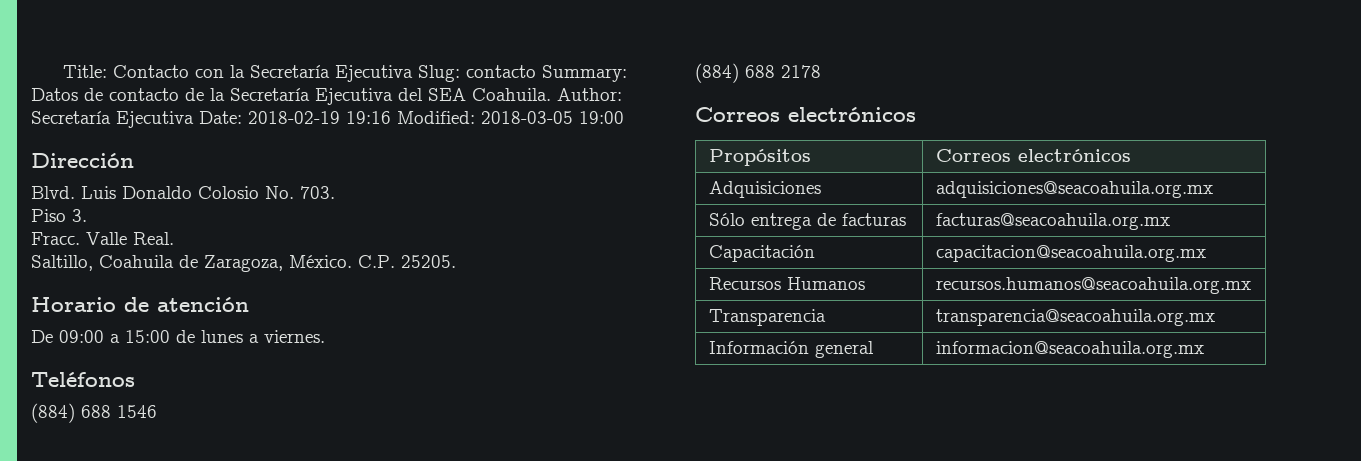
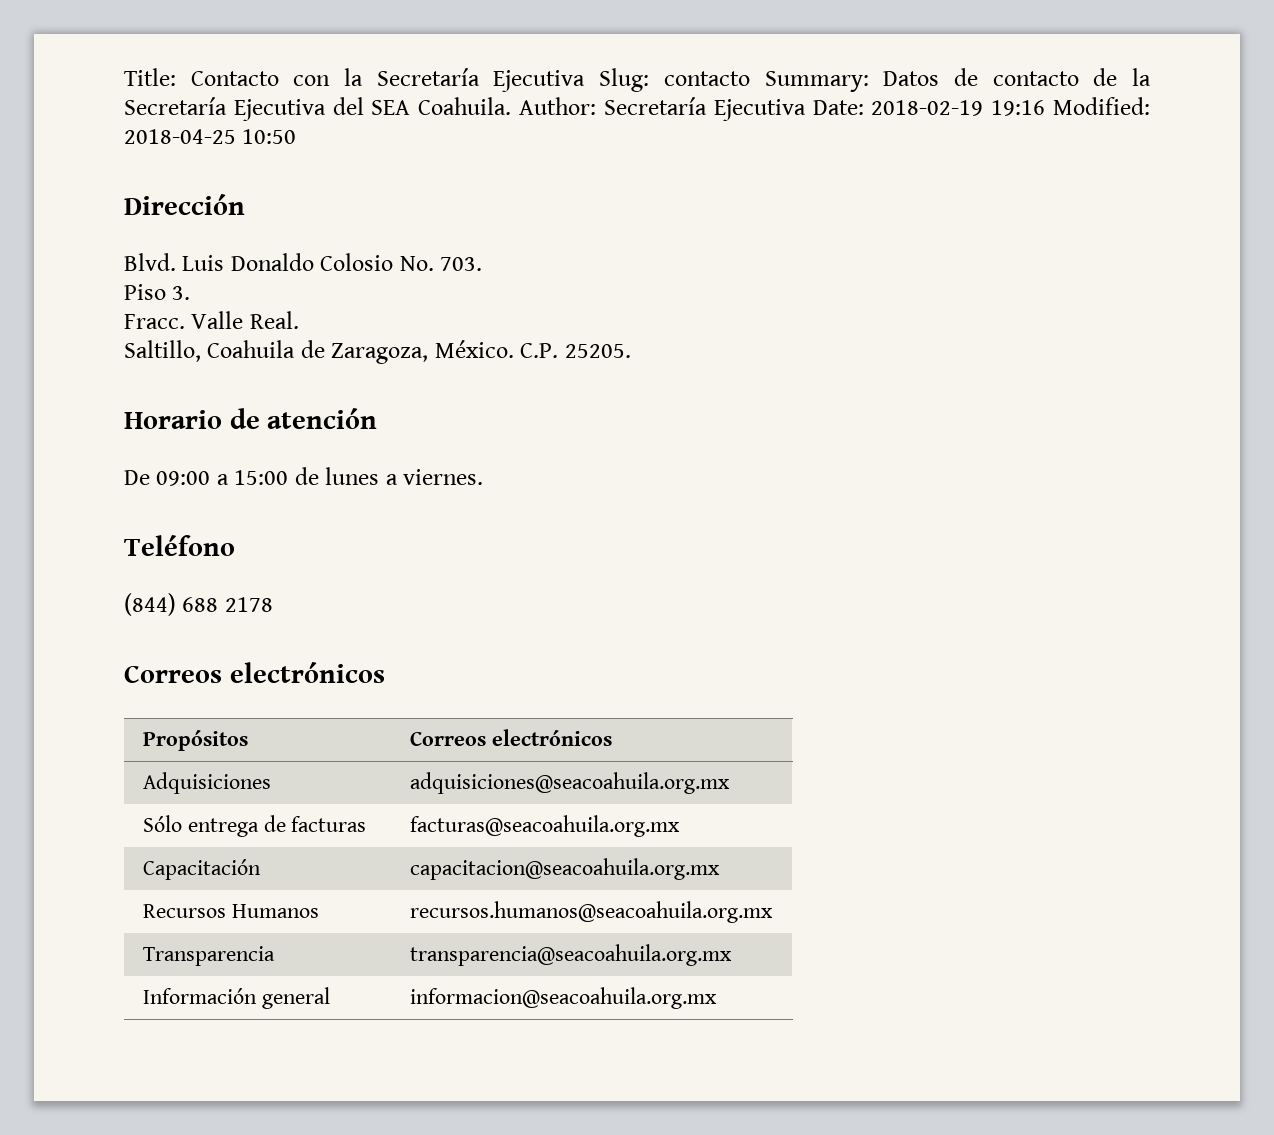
[481,111,624,124] 2018-03-05 19:00 -> [124,129,297,144] 2018-04-25 10:50
[31,372,135,387] [31,403,157,423] [695,63,739,83] Teléfonos // (884) 688 1546 // (884) -> [124,535,235,556] [124,593,176,616] Teléfono // (844)

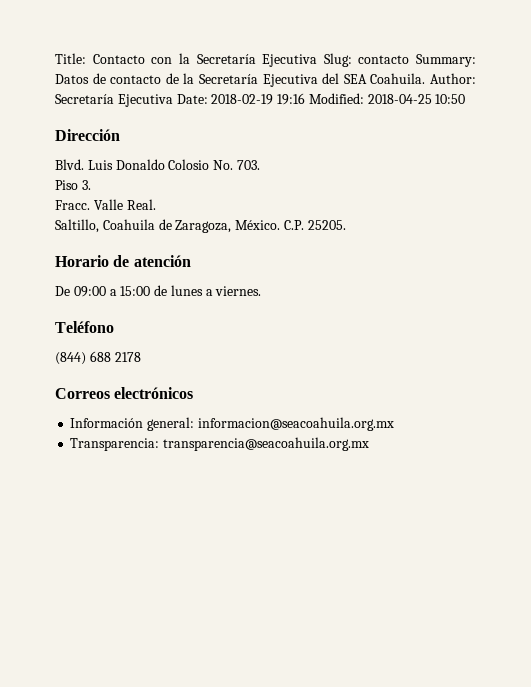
[142,730,248,751] [409,729,612,746] [142,772,271,794] [409,772,730,794] [142,815,367,837] [409,815,680,837] [142,859,261,880] [409,858,720,880] [142,904,319,918] [409,901,773,923] [142,946,275,966] [409,944,732,966] [142,987,330,1009] [409,987,717,1009] // Propósitos | Correos electrónicos // Adquisiciones | adquisiciones@seacoahuila.org.mx // Sólo entrega de facturas | facturas@seacoahuila.org.mx // Capacitación | capacitacion@seacoahuila.org.mx // Recursos Humanos | recursos.humanos@seacoahuila.org.mx // Transparencia | transparencia@seacoahuila.org.mx // Información general | informacion@seacoahuila.org.mx -> [70,417,394,431] [70,437,370,451] // Información general: informacion@seacoahuila.org.mx // Transparencia: transparencia@seacoahuila.org.mx

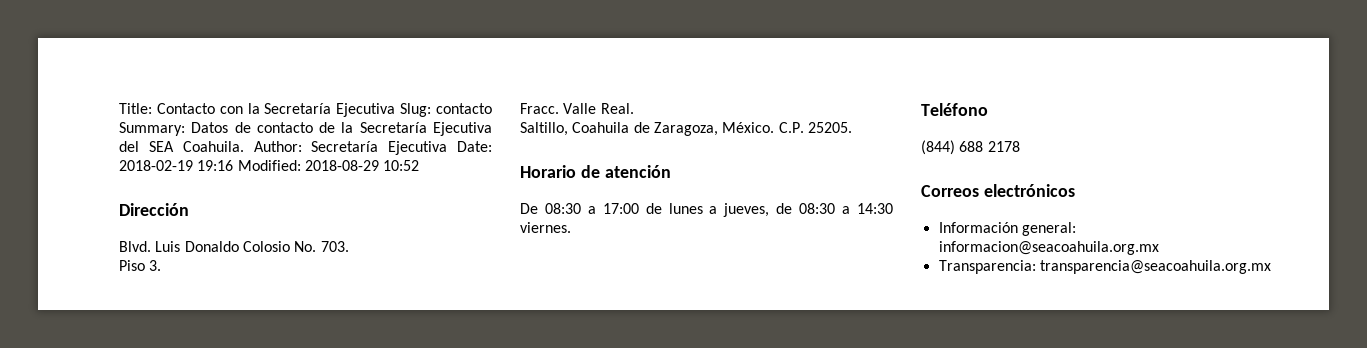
[367,94,466,104] 2018-04-25 10:50 -> [304,160,420,171] 2018-08-29 10:52
[73,285,213,297] 09:00 a 15:00 de lunes a -> [544,203,893,217] 08:30 a 17:00 de lunes a jueves, de 08:30 a 14:30

